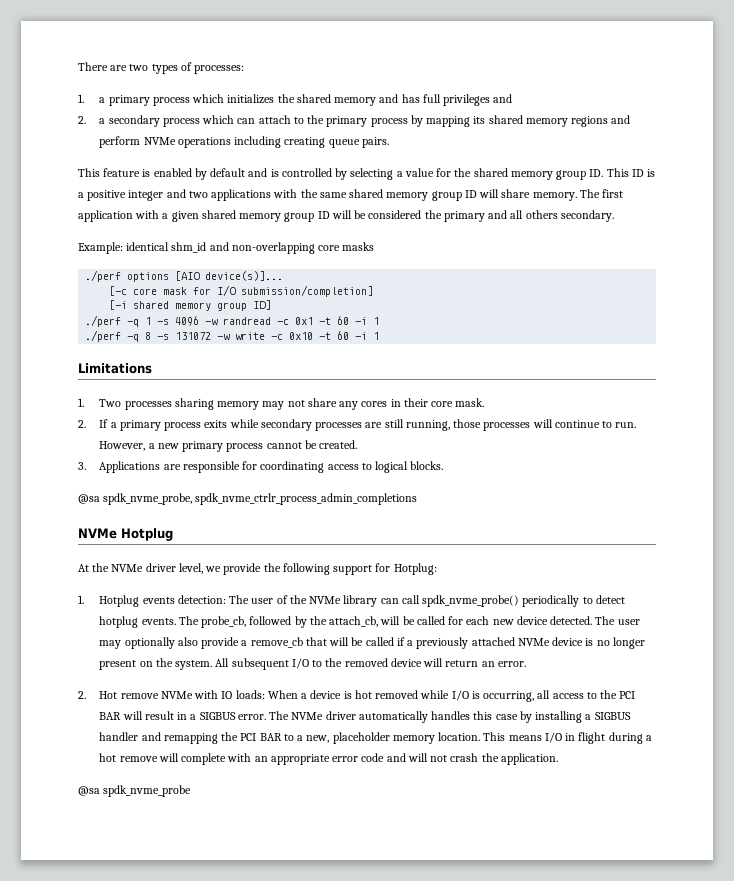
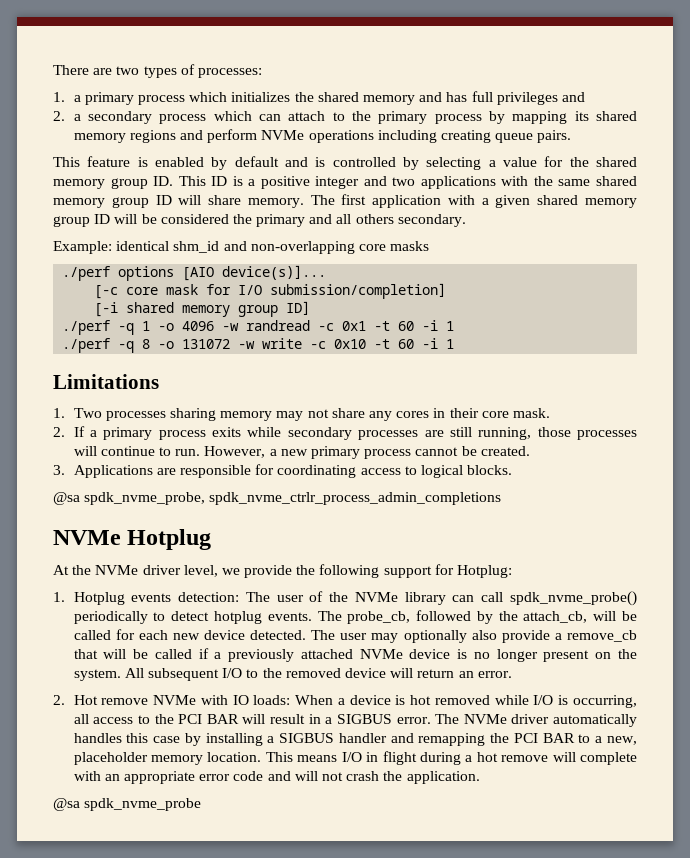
[157,319,170,325] -s -> [158,323,175,331] -o
[157,334,170,340] -s -> [158,341,175,349] -o

